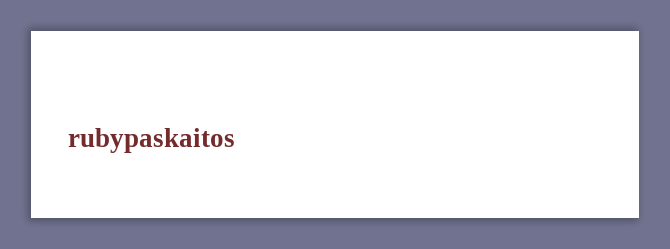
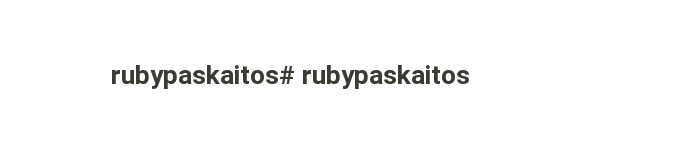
(68, 140) none -> [111,65,295,89] rubypaskaitos#

